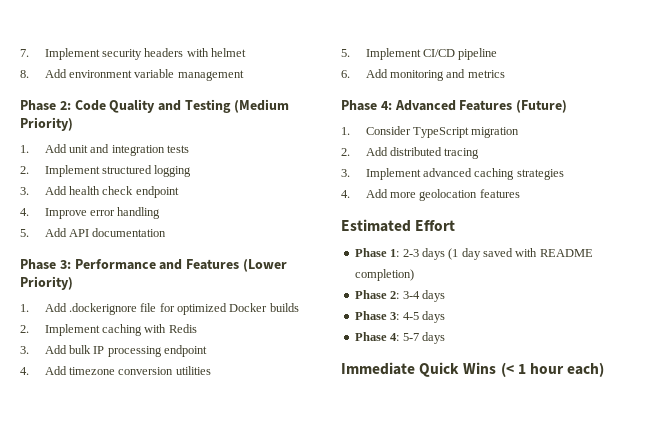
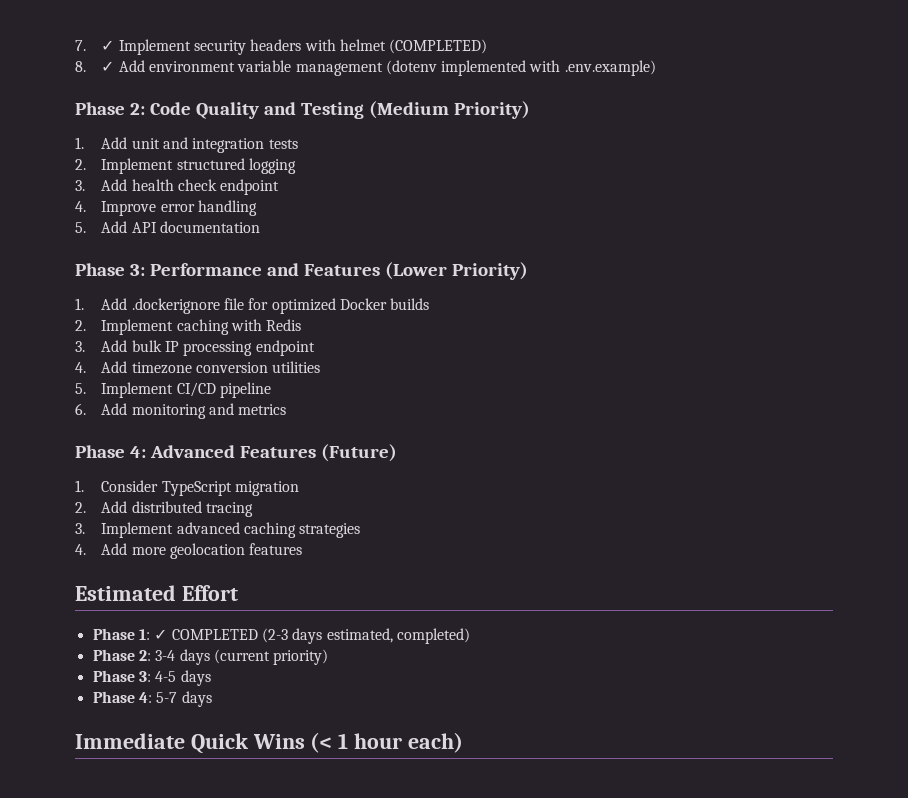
(29, 53) none -> [101,40,115,51] ✓
(247, 52) none -> [389,39,488,54] (COMPLETED)
(29, 74) none -> [101,61,115,72] ✓
(244, 75) none -> [385,60,656,76] (dotenv implemented with .env.example)
[402,248,593,260] [354,269,414,281] 2-3 days (1 day saved with README completion) -> [154,628,470,644] ✓ COMPLETED (2-3 days estimated, completed)
(445, 296) none -> [213,649,329,665] (current priority)

